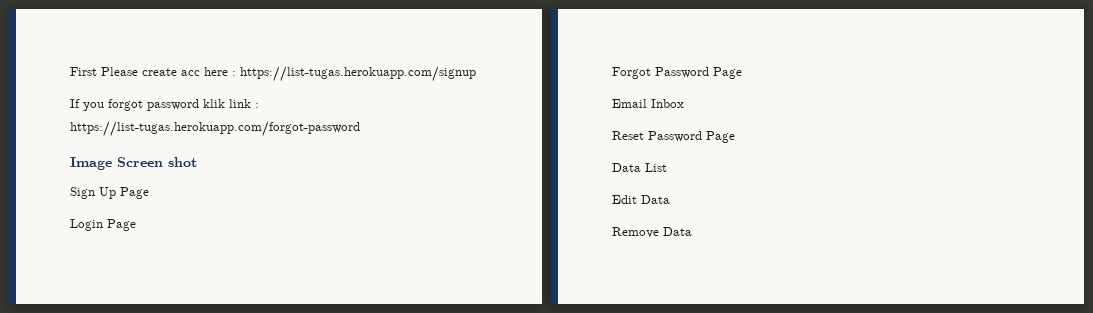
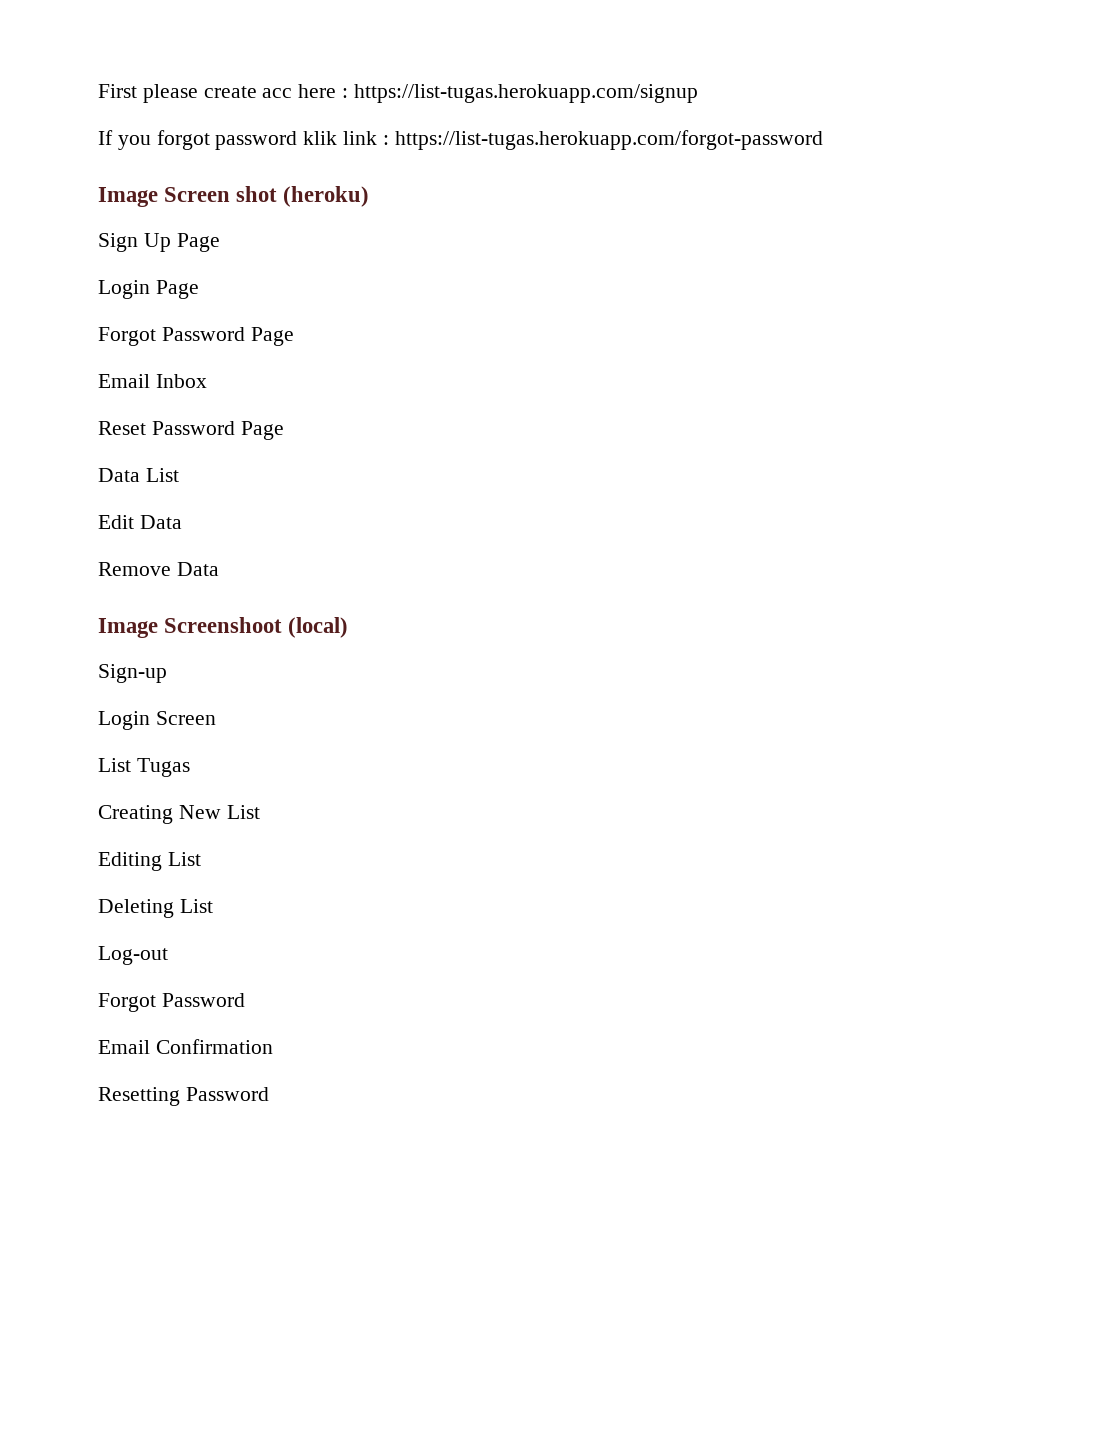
[101,67,138,76] Please -> [142,84,198,103] please
(197, 162) none -> [283,186,370,207] (heroku)
(692, 231) none -> [98,617,349,638] [98,664,167,683] [98,711,216,730] [98,758,190,777] [98,805,260,824] [98,852,201,871] [98,899,213,918] [98,946,168,965] [98,993,245,1012] [98,1039,273,1054] [98,1087,269,1106] // Image Screenshoot (local) // Sign-up // Login Screen // List Tugas // Creating New List // Editing List // Deleting List // Log-out // Forgot Password // Email Confirmation // Resetting Password

